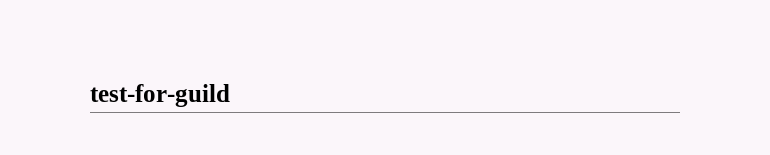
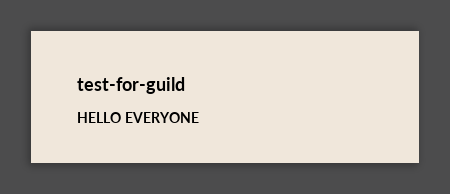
(230, 95) none -> [77,112,199,123] // HELLO EVERYONE

